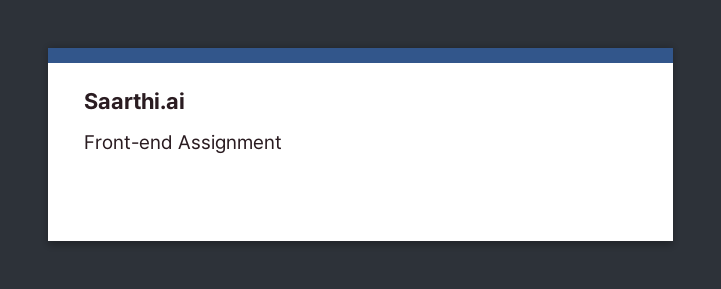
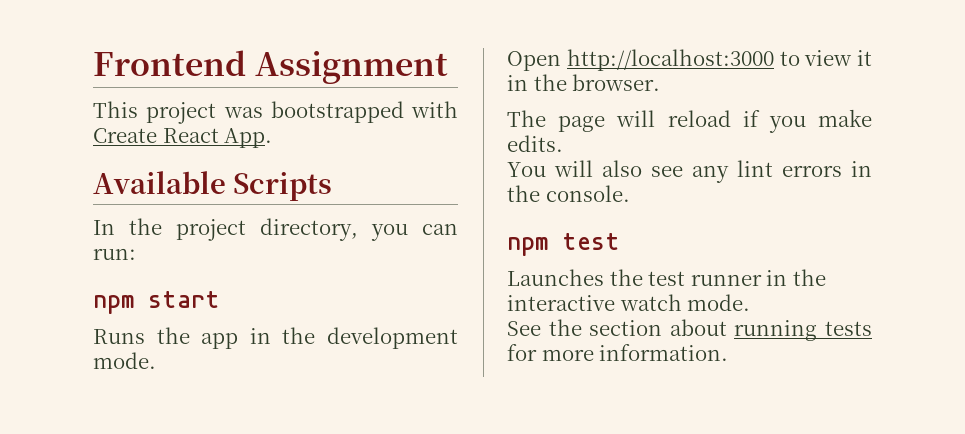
[84,92,185,110] [84,134,283,154] Saarthi.ai // Front-end Assignment -> [93,50,448,84] [93,101,458,124] [93,128,273,148] [93,171,333,201] [93,218,458,241] [93,248,136,260] [93,291,220,314] [93,327,458,349] [93,352,156,369] [507,49,872,71] [507,74,661,91] [507,109,872,133] [507,135,563,152] [507,160,872,183] [507,185,630,202] [507,233,620,256] [507,269,826,286] [507,294,751,311] [507,319,873,341] [507,344,729,361] Frontend Assignment // This project was bootstrapped with Create React App. // Available Scripts // In the project directory, you can run: // npm start // Runs the app in the development mode. // Open http://localhost:3000 to view it in the browser. // The page will reload if you make edits. // You will also see any lint errors in the console. // npm test // Launches the test runner in the interactive watch mode. // See the section about running tests for more information.

